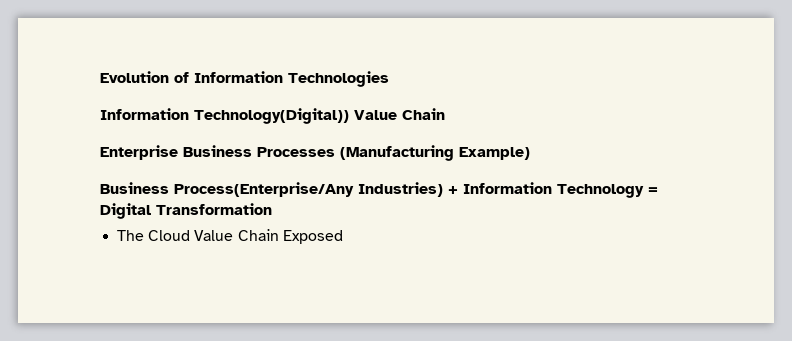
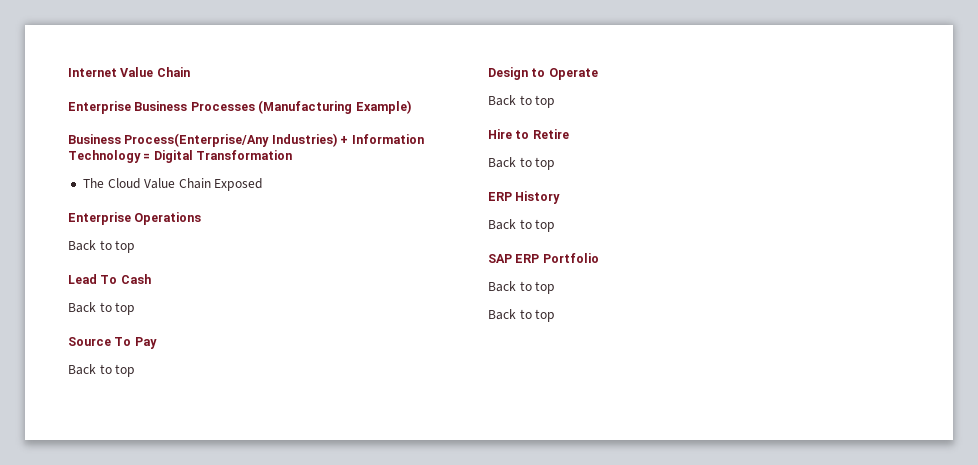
[100,71,389,87] [100,108,349,124] Evolution of Information Technologies // Information Technology(Digital)) -> [68,68,117,77] Internet
(343, 237) none -> [68,212,202,225] [68,240,136,253] [68,274,151,284] [68,302,136,315] [68,337,157,349] [68,364,136,377] [488,67,598,80] [488,95,556,108] [488,129,569,139] [488,157,556,170] [488,191,561,204] [488,219,556,232] [488,253,599,263] [488,281,556,294] [488,309,556,322] // Enterprise Operations // Back to top // Lead To Cash // Back to top // Source To Pay // Back to top // Design to Operate // Back to top // Hire to Retire // Back to top // ERP History // Back to top // SAP ERP Portfolio // Back to top // Back to top

